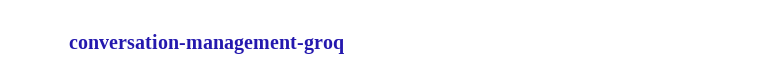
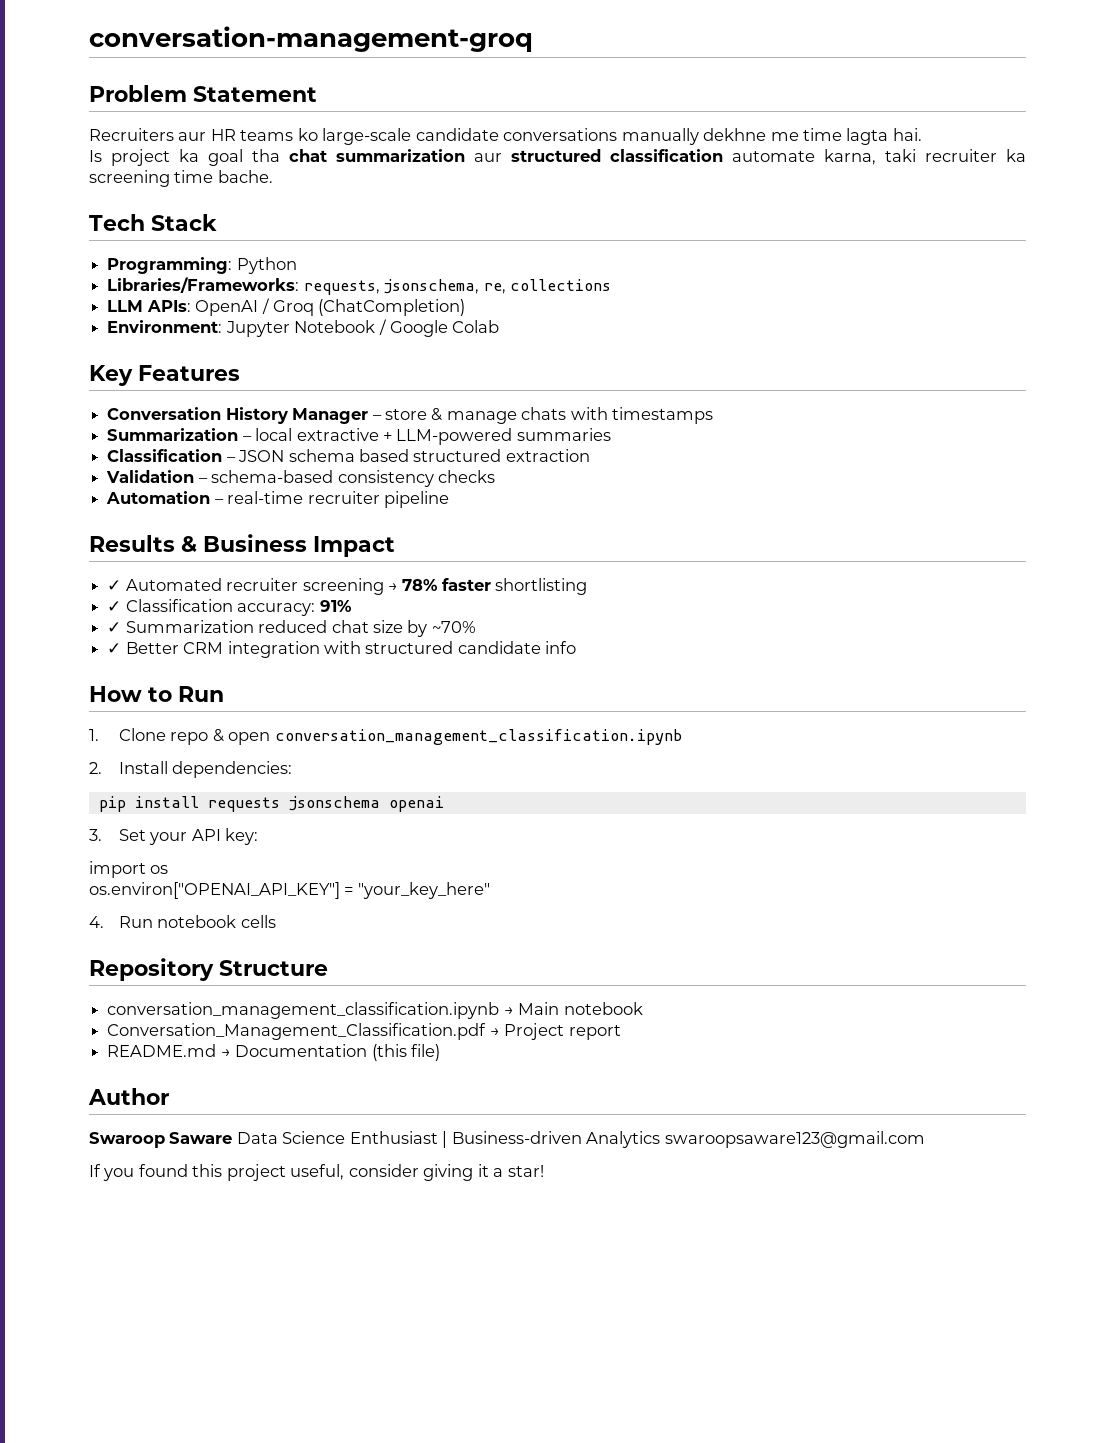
(344, 44) none -> [89,85,317,102] [89,128,922,145] [89,149,1026,166] [89,170,273,187] [89,214,217,231] [107,257,297,274] [107,277,611,295] [107,298,466,316] [107,319,500,337] [89,365,240,386] [107,407,714,424] [107,428,611,445] [107,449,590,462] [106,470,495,487] [106,491,449,508] [89,534,395,557] [107,578,588,595] [107,599,352,616] [107,620,476,637] [107,641,577,658] [89,686,224,702] [89,728,682,745] [89,761,293,778] [98,796,444,812] [89,828,259,845] [89,861,169,878] [89,882,490,899] [89,915,276,928] [89,958,328,981] [107,1002,643,1019] [107,1023,621,1040] [107,1044,440,1061] [88,1088,169,1105] [89,1131,925,1148] [89,1164,544,1181] // Problem Statement // Recruiters aur HR teams ko large-scale candidate conversations manually dekhne me time lagta hai. // Is project ka goal tha chat summarization aur structured classification automate karna, taki recruiter ka screening time bache. // Tech Stack // Programming: Python // Libraries/Frameworks: requests, jsonschema, re, collections // LLM APIs: OpenAI / Groq (ChatCompletion) // Environment: Jupyter Notebook / Google Colab // Key Features // Conversation History Manager – store & manage chats with timestamps // Summarization – local extractive + LLM-powered summaries // Classification – JSON schema based structured extraction // Validation – schema-based consistency checks // Automation – real-time recruiter pipeline // Results & Business Impact // ✓ Automated recruiter screening → 78% faster shortlisting // ✓ Classification accuracy: 91% // ✓ Summarization reduced chat size by ~70% // ✓ Better CRM integration with structured candidate info // How to Run // 1. Clone repo & open conversation_management_classification.ipynb // 2. Install dependencies: // pip install requests jsonschema openai // 3. Set your API key: // import os // os.environ["OPENAI_API_KEY"] = "your_key_here" // 4. Run notebook cells // Repository Structure // conversation_management_classification.ipynb → Main notebook // Conversation_Management_Classification.pdf → Project report // README.md → Documentation (this file) // Author // Swaroop Saware Data Science Enthusiast | Business-driven Analytics swaroopsaware123@gmail.com // If you found this project useful, consider giving it a star!

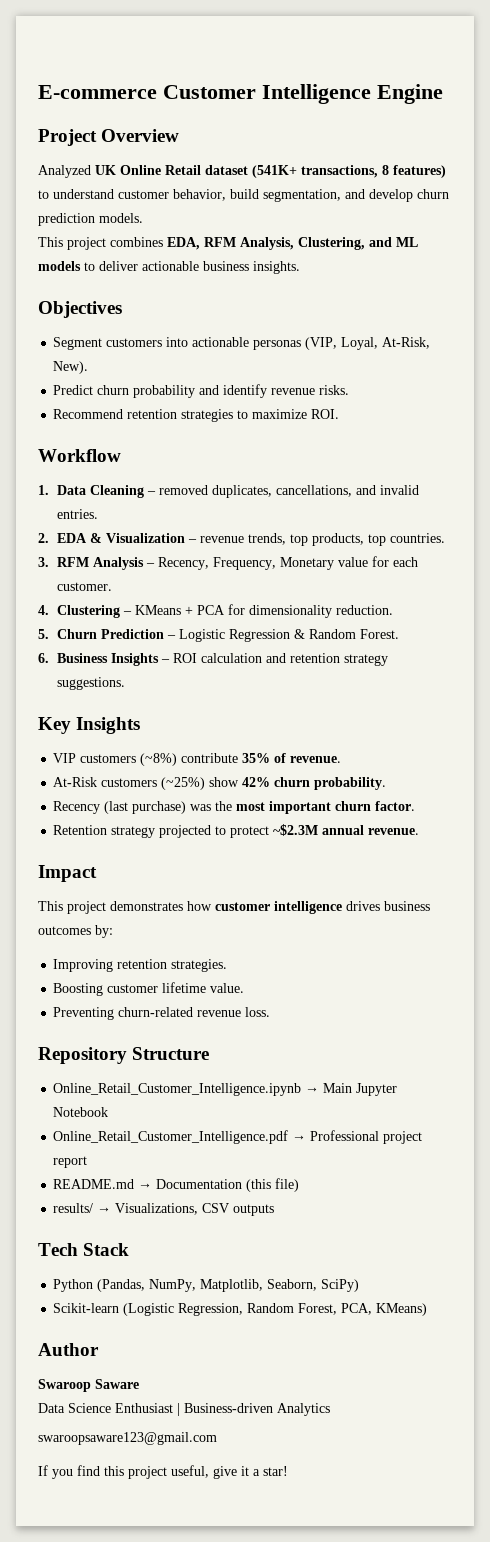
[89,26,533,52] [89,85,317,102] [89,128,922,145] [89,149,1026,166] [89,170,273,187] [89,214,217,231] [107,257,297,274] [107,277,611,295] [107,298,466,316] [107,319,500,337] [89,365,240,386] [107,407,714,424] [107,428,611,445] [107,449,590,462] [106,470,495,487] [106,491,449,508] [89,534,395,557] [107,578,588,595] [107,599,352,616] [107,620,476,637] [107,641,577,658] [89,686,224,702] [89,728,682,745] [89,761,293,778] [98,796,444,812] [89,828,259,845] [89,861,169,878] [89,882,490,899] [89,915,276,928] conversation-management-groq // Problem Statement // Recruiters aur HR teams ko large-scale candidate conversations manually dekhne me time lagta hai. // Is project ka goal tha chat summarization aur structured classification automate karna, taki recruiter ka screening time bache. // Tech Stack // Programming: Python // Libraries/Frameworks: requests, jsonschema, re, collections // LLM APIs: OpenAI / Groq (ChatCompletion) // Environment: Jupyter Notebook / Google Colab // Key Features // Conversation History Manager – store & manage chats with timestamps // Summarization – local extractive + LLM-powered summaries // Classification – JSON schema based structured extraction // Validation – schema-based consistency checks // Automation – real-time recruiter pipeline // Results & Business Impact // ✓ Automated recruiter screening → 78% faster shortlisting // ✓ Classification accuracy: 91% // ✓ Summarization reduced chat size by ~70% // ✓ Better CRM integration with structured candidate info // How to Run // 1. Clone repo & open conversation_management_classification.ipynb // 2. Install dependencies: // pip install requests jsonschema openai // 3. Set your API key: // import os // os.environ["OPENAI_API_KEY"] = "your_key_here" // 4. Run notebook cells -> [38,84,443,104] [38,129,180,146] [38,165,446,178] [38,189,449,202] [38,213,143,226] [38,237,418,250] [38,261,300,274] [38,301,122,318] [53,337,431,350] [53,361,89,374] [53,384,350,398] [53,409,340,422] [38,449,121,462] [38,485,420,498] [57,509,99,519] [38,533,446,546] [38,556,419,570] [57,582,113,591] [38,604,394,618] [38,629,400,642] [38,653,389,666] [57,677,126,690] [38,717,141,734] [53,753,342,766] [53,777,387,790] [53,801,416,814] [53,824,420,838] [38,865,97,882] [38,901,430,914] [38,925,113,938] [53,959,228,972] [53,982,245,996] [53,1007,271,1020] E-commerce Customer Intelligence Engine // Project Overview // Analyzed UK Online Retail dataset (541K+ transactions, 8 features) to understand customer behavior, build segmentation, and develop churn prediction models. // This project combines EDA, RFM Analysis, Clustering, and ML models to deliver actionable business insights. // Objectives // Segment customers into actionable personas (VIP, Loyal, At-Risk, New). // Predict churn probability and identify revenue risks. // Recommend retention strategies to maximize ROI. // Workflow // 1. Data Cleaning – removed duplicates, cancellations, and invalid entries. // 2. EDA & Visualization – revenue trends, top products, top countries. // 3. RFM Analysis – Recency, Frequency, Monetary value for each customer. // 4. Clustering – KMeans + PCA for dimensionality reduction. // 5. Churn Prediction – Logistic Regression & Random Forest. // 6. Business Insights – ROI calculation and retention strategy suggestions. // Key Insights // VIP customers (~8%) contribute 35% of revenue. // At-Risk customers (~25%) show 42% churn probability. // Recency (last purchase) was the most important churn factor. // Retention strategy projected to protect ~$2.3M annual revenue. // Impact // This project demonstrates how customer intelligence drives business outcomes by: // Improving retention strategies. // Boosting customer lifetime value. // Preventing churn-related revenue loss.
[107,1002,500,1019] conversation_management_classification.ipynb -> [53,1083,302,1096] Online_Retail_Customer_Intelligence.ipynb
[563,1002,643,1015] [107,1023,565,1040] notebook // Conversation_Management_Classification.pdf → Project -> [356,1083,398,1096] [53,1107,109,1117] [53,1130,423,1144] Jupyter Notebook // Online_Retail_Customer_Intelligence.pdf → Professional project
(440, 1052) none -> [53,1203,275,1216] [38,1243,130,1256] [53,1279,360,1292] [53,1303,428,1316] // results/ → Visualizations, CSV outputs // Tech Stack // Python (Pandas, NumPy, Matplotlib, Seaborn, SciPy) // Scikit-learn (Logistic Regression, Random Forest, PCA, KMeans)
(233, 1138) none -> (139, 1384) //
(661, 1139) none -> (330, 1409) //
[138,1164,188,1177] found -> [77,1465,100,1476] find
[348,1164,474,1181] consider giving -> [213,1466,237,1479] give

